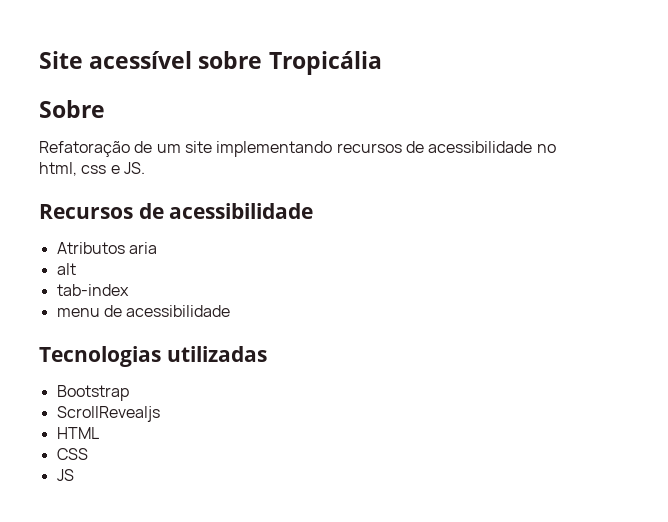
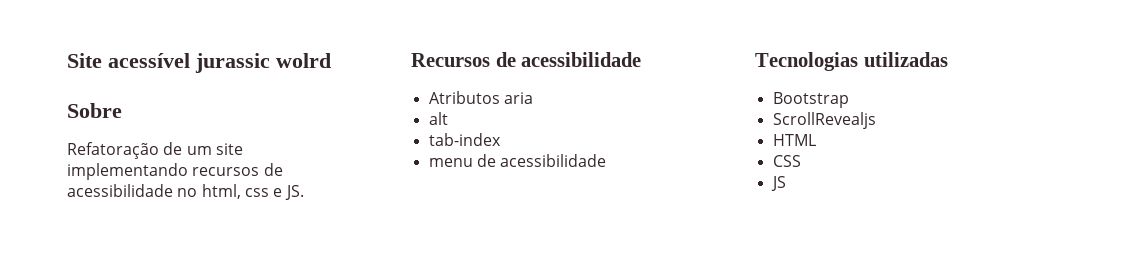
[198,51,382,75] sobre Tropicália -> [195,53,331,73] jurassic wolrd

